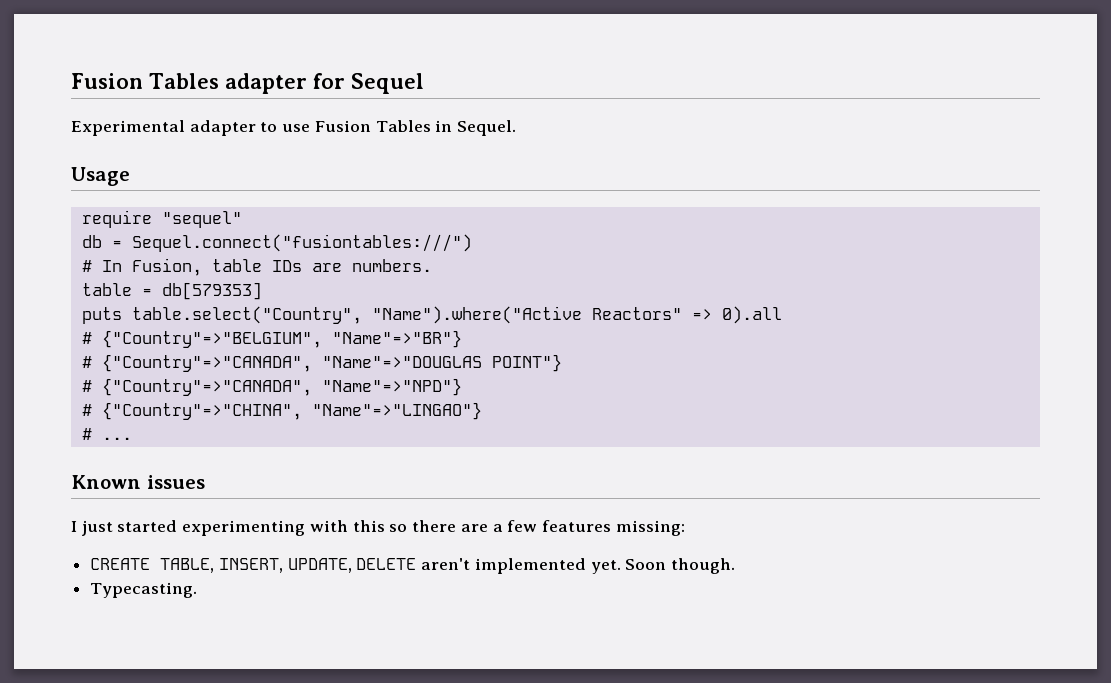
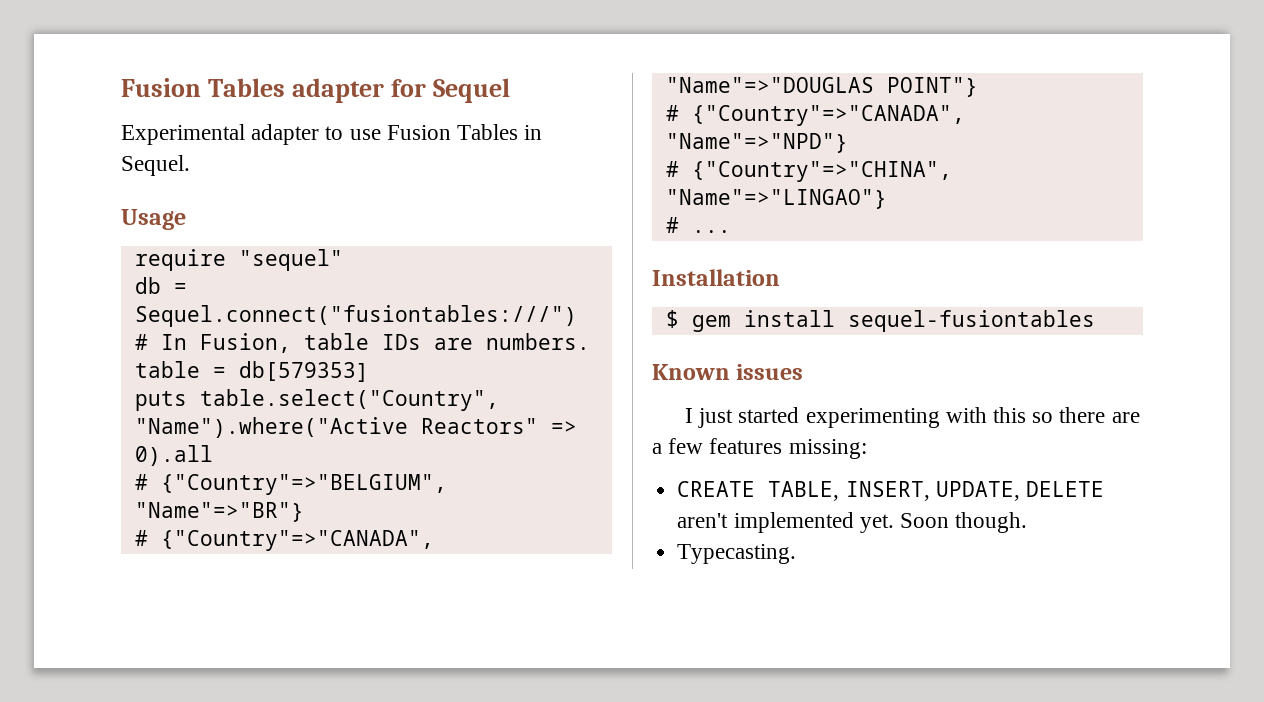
(132, 438) none -> [652,269,780,286] [665,310,1095,332] // Installation // $ gem install sequel-fusiontables

